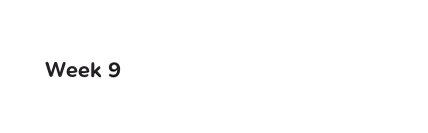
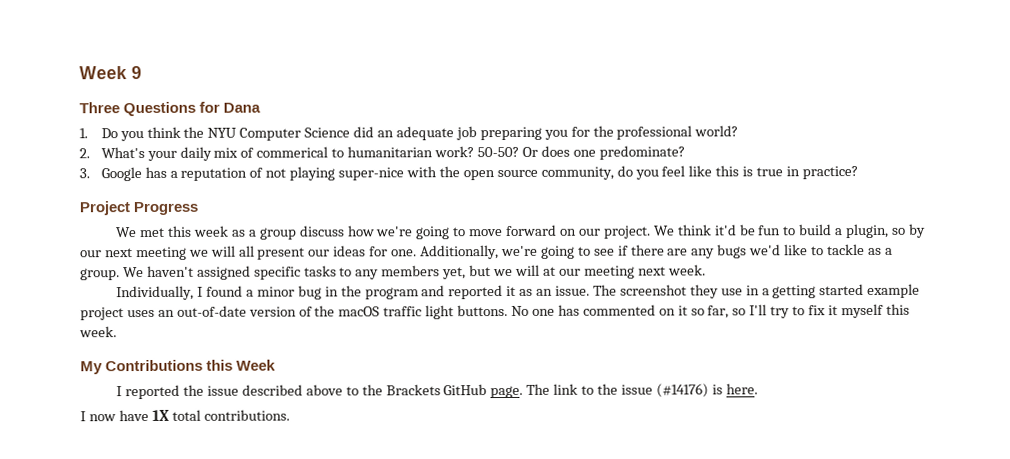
(122, 70) none -> [79,101,262,117] [79,125,739,142] [79,145,685,161] [79,165,858,182] [79,201,199,216] [115,223,926,240] [80,243,893,261] [80,264,706,281] [116,283,921,301] [80,303,910,321] [79,326,117,338] [80,359,277,375] [116,383,758,400] [80,409,290,422] // Three Questions for Dana // 1. Do you think the NYU Computer Science did an adequate job preparing you for the professional world? // 2. What's your daily mix of commerical to humanitarian work? 50-50? Or does one predominate? // 3. Google has a reputation of not playing super-nice with the open source community, do you feel like this is true in practice? // Project Progress // We met this week as a group discuss how we're going to move forward on our project. We think it'd be fun to build a plugin, so by our next meeting we will all present our ideas for one. Additionally, we're going to see if there are any bugs we'd like to tackle as a group. We haven't assigned specific tasks to any members yet, but we will at our meeting next week. // Individually, I found a minor bug in the program and reported it as an issue. The screenshot they use in a getting started example project uses an out-of-date version of the macOS traffic light buttons. No one has commented on it so far, so I'll try to fix it myself this week. // My Contributions this Week // I reported the issue described above to the Brackets GitHub page. The link to the issue (#14176) is here. // I now have 1X total contributions.

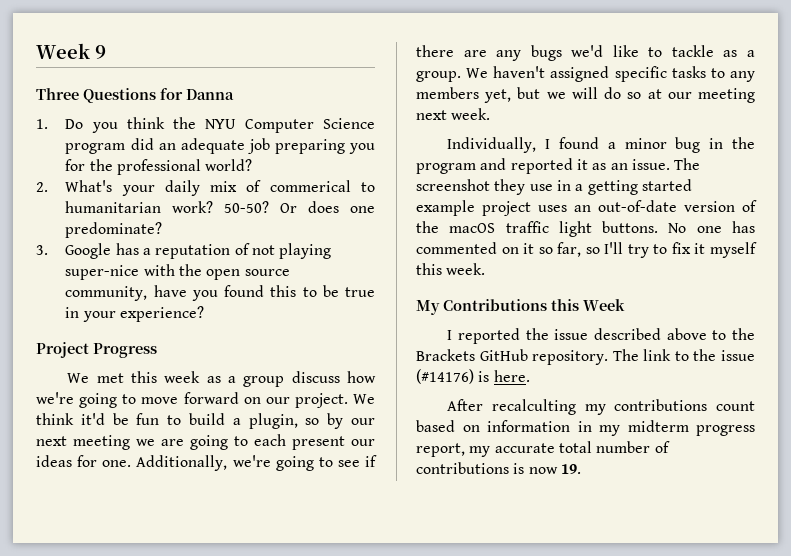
[223,102,262,113] Dana -> [186,89,234,100] Danna
(351, 132) none -> [65,143,126,154] program
[616,165,858,180] do you feel like this is true in practice? -> [153,285,376,301] [65,306,205,322] have you found this to be true in your experience?
[210,245,255,257] will all -> [161,434,286,450] are going to each
(540, 270) none -> [604,87,642,99] do so
[490,385,524,399] page. -> [532,350,609,365] repository.
[80,409,290,422] I now have 1X total contributions. -> [447,399,755,415] [416,420,755,436] [416,441,670,457] [416,462,581,474] After recalculting my contributions count based on information in my midterm progress report, my accurate total number of contributions is now 19.

